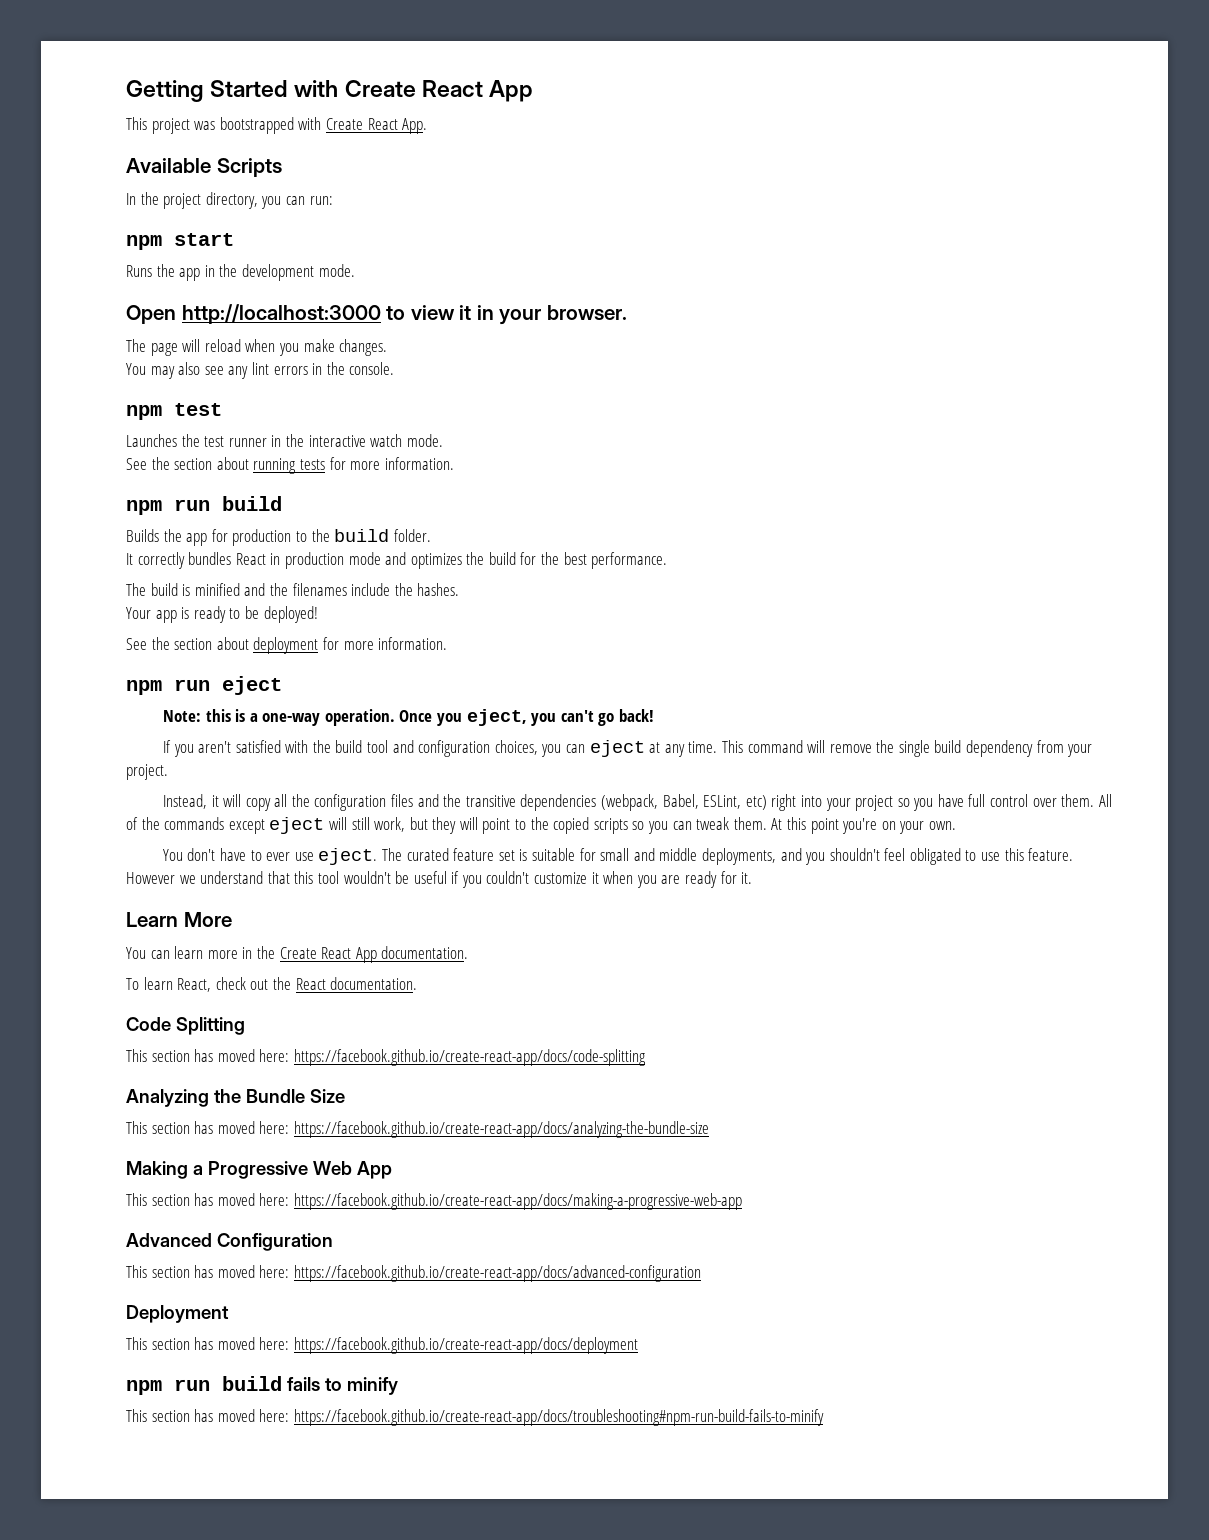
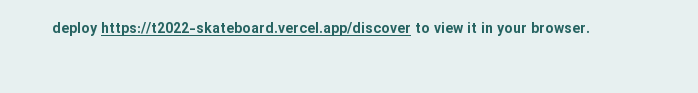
[126,80,534,102] [126,117,428,134] [126,158,282,177] [126,192,333,209] [126,233,234,250] [126,264,355,281] [126,304,381,324] Getting Started with Create React App // This project was bootstrapped with Create React App. // Available Scripts // In the project directory, you can run: // npm start // Runs the app in the development mode. // Open http://localhost:3000 -> [52,22,411,36] deploy https://t2022-skateboard.vercel.app/discover
[126,339,388,356] [126,362,395,379] [126,403,222,420] [126,434,443,447] [126,457,454,474] [126,496,282,515] [126,529,431,546] [126,552,668,569] [126,583,460,596] [126,606,318,623] [126,637,448,654] [126,676,282,695] [162,709,654,726] [162,740,1093,757] [126,764,168,780] [162,794,1112,811] [126,817,956,834] [162,848,1074,865] [126,871,753,888] [126,912,232,927] [126,946,469,963] [126,977,418,992] [126,1017,245,1035] [126,1049,646,1066] [126,1089,345,1107] [126,1121,709,1138] [126,1161,392,1179] [126,1193,742,1210] [126,1233,333,1251] [126,1265,701,1282] [126,1305,229,1323] [126,1337,638,1354] [126,1376,398,1395] [126,1409,824,1426] // The page will reload when you make changes. // You may also see any lint errors in the console. // npm test // Launches the test runner in the interactive watch mode. // See the section about running tests for more information. // npm run build // Builds the app for production to the build folder. // It correctly bundles React in production mode and optimizes the build for the best performance. // The build is minified and the filenames include the hashes. // Your app is ready to be deployed! // See the section about deployment for more information. // npm run eject // Note: this is a one-way operation. Once you eject, you can't go back! // If you aren't satisfied with the build tool and configuration choices, you can eject at any time. This command will remove the single build dependency from your project. // Instead, it will copy all the configuration files and the transitive dependencies (webpack, Babel, ESLint, etc) right into your project so you have full control over them. All of the commands except eject will still work, but they will point to the copied scripts so you can tweak them. At this point you're on your own. // You don't have to ever use eject. The curated feature set is suitable for small and middle deployments, and you shouldn't feel obligated to use this feature. However we understand that this tool wouldn't be useful if you couldn't customize it when you are ready for it. // Learn More // You can learn more in the Create React App documentation. // To learn React, check out the React documentation. // Code Splitting // This section has moved here: https://facebook.github.io/create-react-app/docs/code-splitting // Analyzing the Bundle Size // This section has moved here: https://facebook.github.io/create-react-app/docs/analyzing-the-bundle-size // Making a Progressive Web App // This section has moved here: https://facebook.github.io/create-react-app/docs/making-a-progressive-web-app // Advanced Configuration // This section has moved here: https://facebook.github.io/create-react-app/docs/advanced-configuration // Deployment // This section has moved here: https://facebook.github.io/create-react-app/docs/deployment // npm run build fails to minify // This section has moved here: https://facebook.github.io/create-react-app/docs/troubleshooting#npm-run-build-fails-to-minify -> (590, 27) none

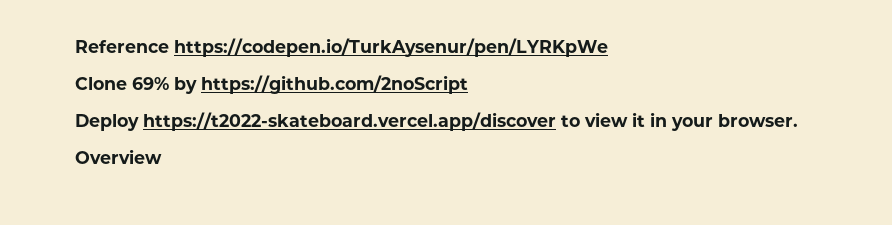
[52,22,98,36] deploy -> [75,38,608,57] [75,75,468,94] [75,114,139,131] Reference https://codepen.io/TurkAysenur/pen/LYRKpWe // Clone 69% by https://github.com/2noScript // Deploy
(590, 27) none -> [75,149,162,164] // Overview

